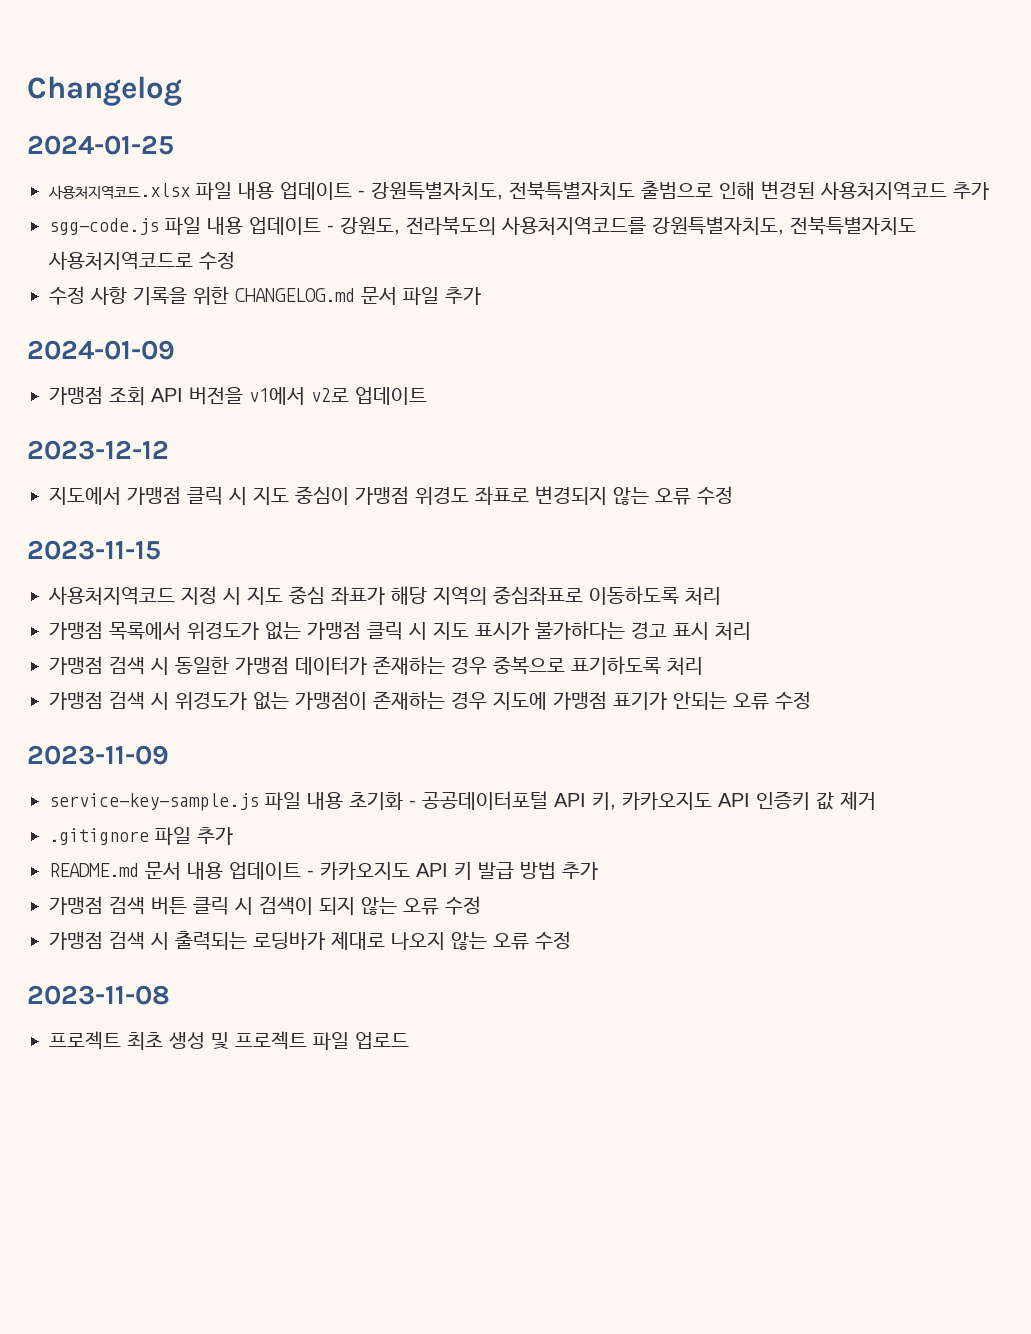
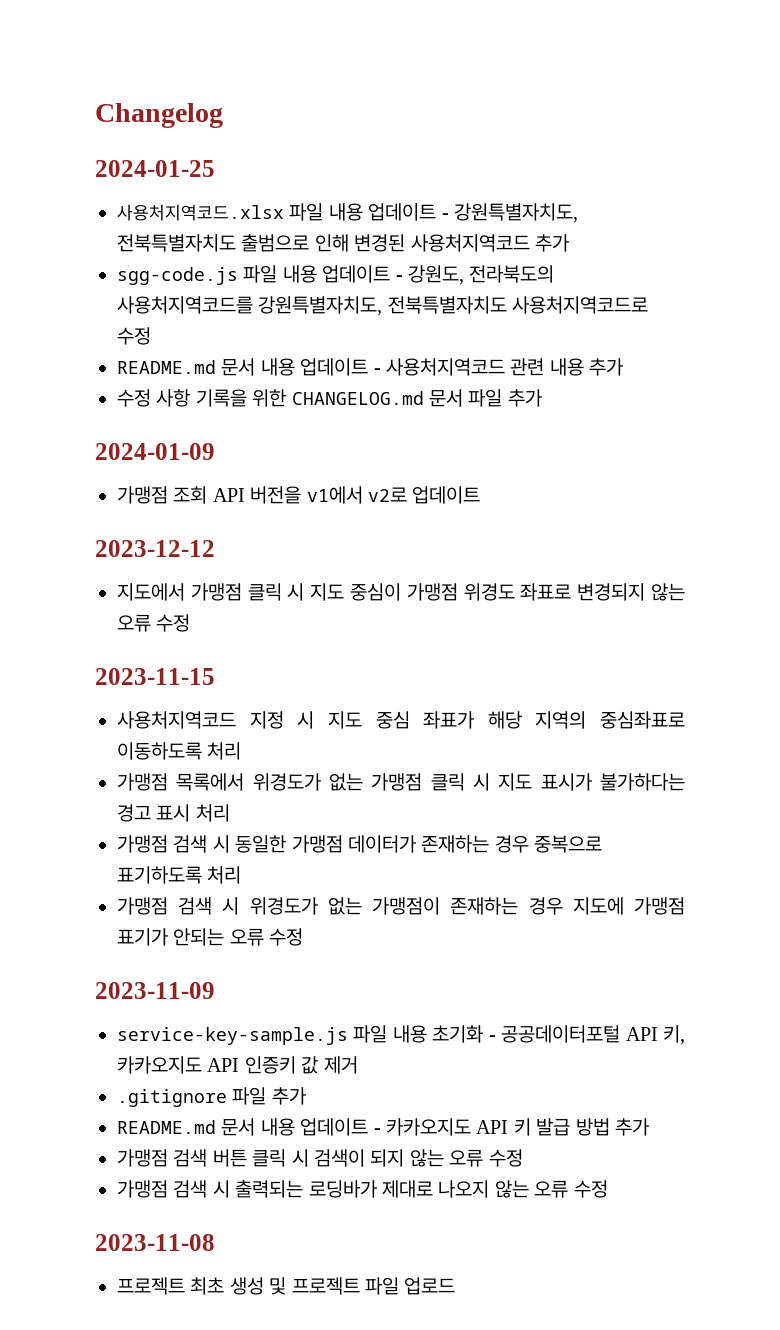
(235, 260) none -> [117,358,624,376] // README.md 문서 내용 업데이트 - 사용처지역코드 관련 내용 추가

